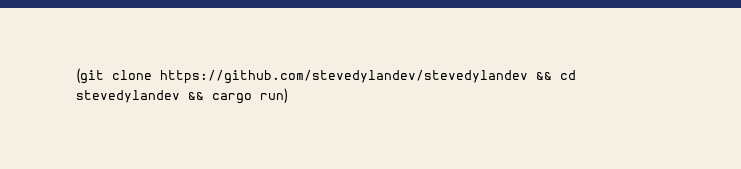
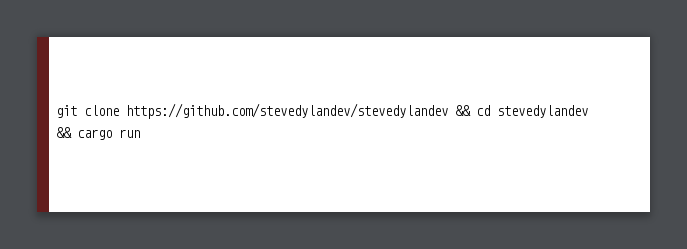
[76,68,104,84] (git -> [56,105,77,118] git
[260,88,288,104] run) -> [119,129,140,138] run

